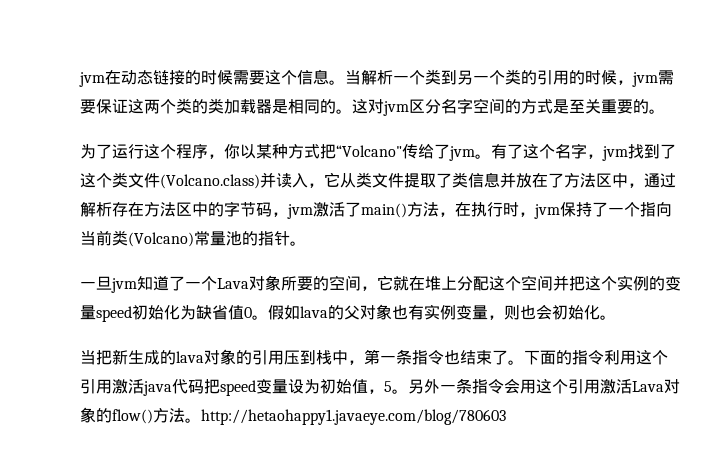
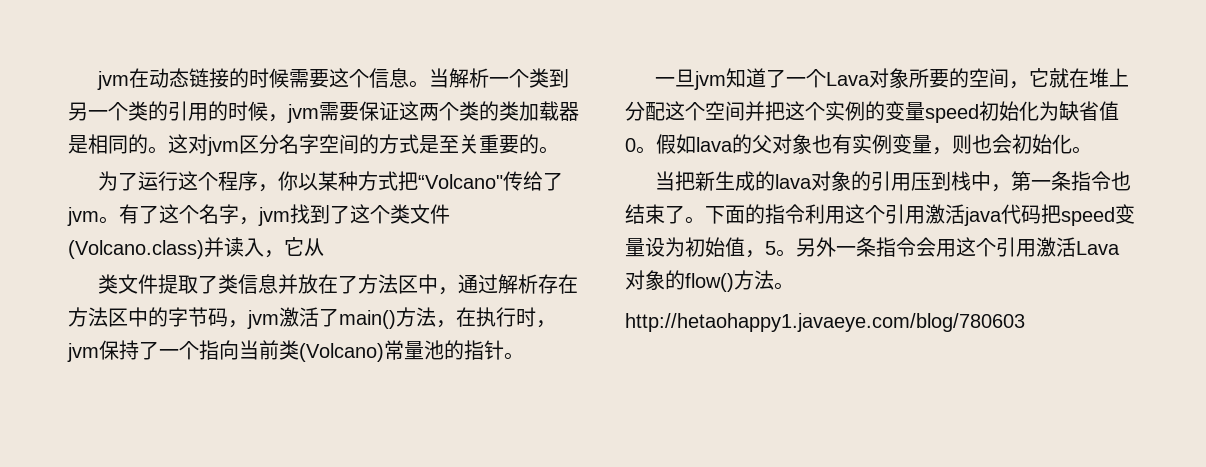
(356, 180) none -> (324, 247) //
(201, 420) none -> (794, 286) //

